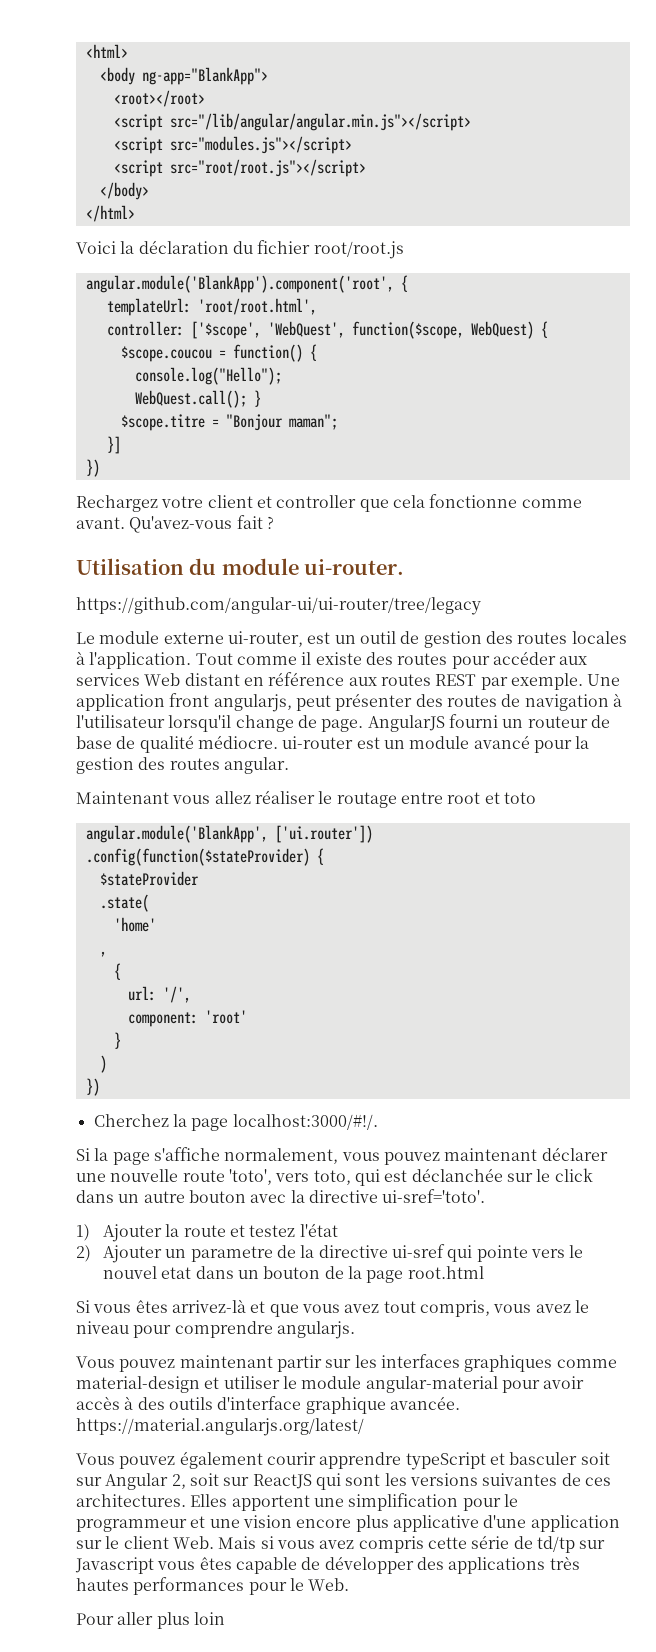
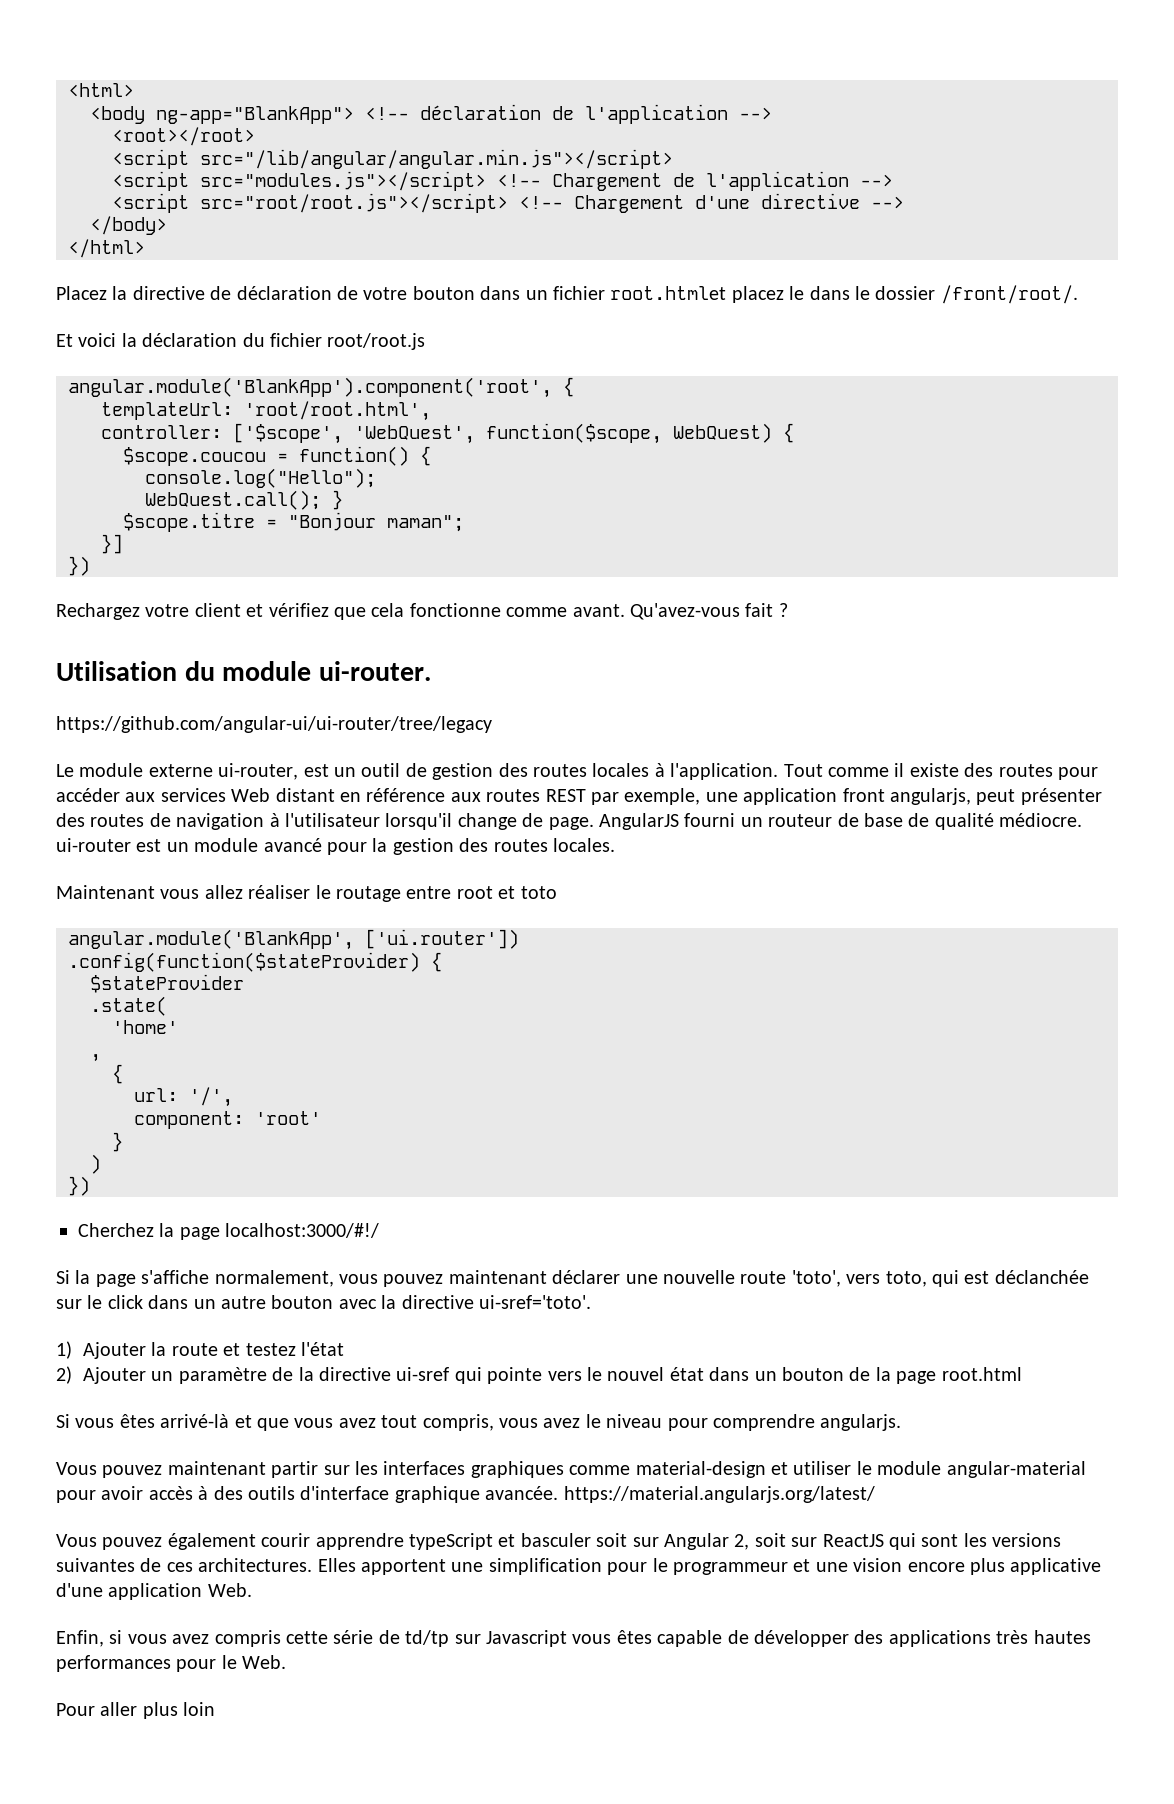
(268, 76) none -> [365,104,772,124] <!-- déclaration de l'application -->
[113,159,366,177] [99,182,149,200] [85,205,135,222] [76,241,116,254] // <script src="root/root.js"></script> // </body> // </html> // Voici -> [497,171,893,191] [112,193,904,213] [90,216,167,235] [68,239,145,258] [56,285,1078,304] [56,333,117,347] <!-- Chargement de l'application --> // <script src="root/root.js"></script> <!-- Chargement d'une directive --> // </body> // </html> // Placez la directive de déclaration de votre bouton dans un fichier root.htmlet placez le dans le dossier /front/root/. // Et voici
[276,495,357,508] controller -> [268,603,329,617] vérifiez
[510,673,621,690] exemple. Une -> [624,788,738,805] exemple, une
[223,757,289,774] angular. -> [552,838,615,852] locales.
[232,1114,378,1130] localhost:3000/#!/. -> [225,1223,380,1238] localhost:3000/#!/
[190,1246,273,1262] parametre -> [178,1367,267,1384] paramètre
[161,1267,192,1279] etat -> [669,1367,704,1381] état
[171,1299,246,1313] arrivez-là -> [160,1414,230,1428] arrivé-là
[76,1536,257,1549] sur le client Web. Mais -> [207,1583,252,1597] [56,1630,104,1647] Web. // Enfin,

